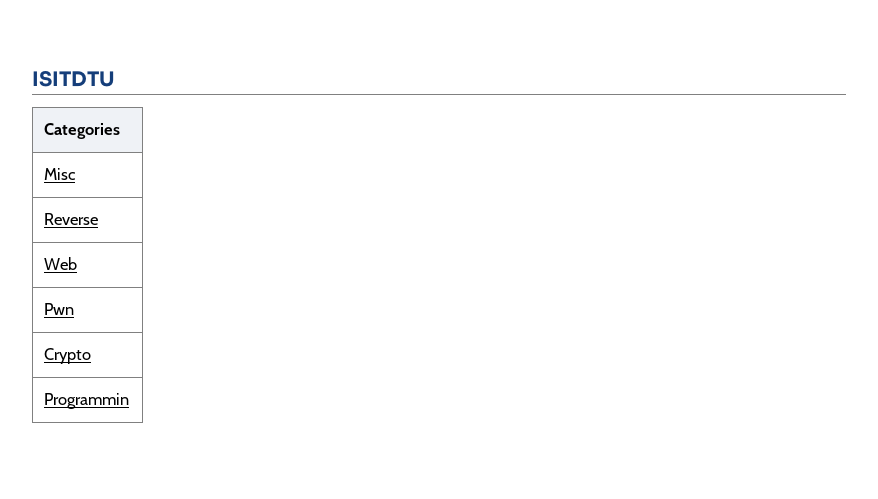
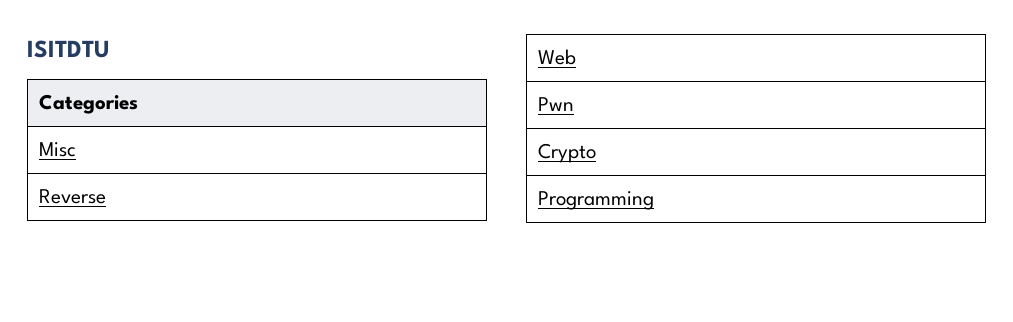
[44,393,130,409] Programmin -> [538,191,655,210] Programming

